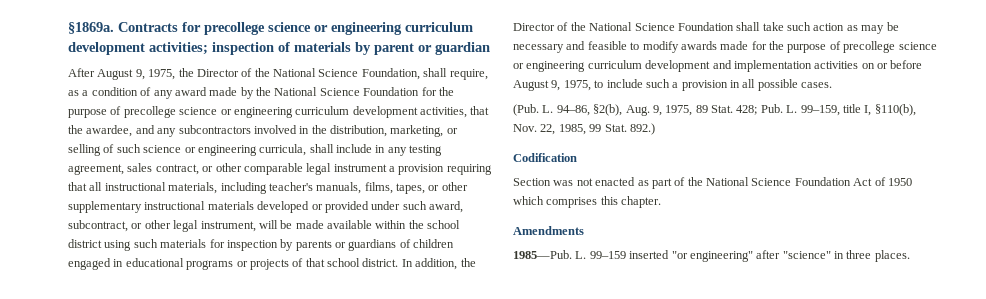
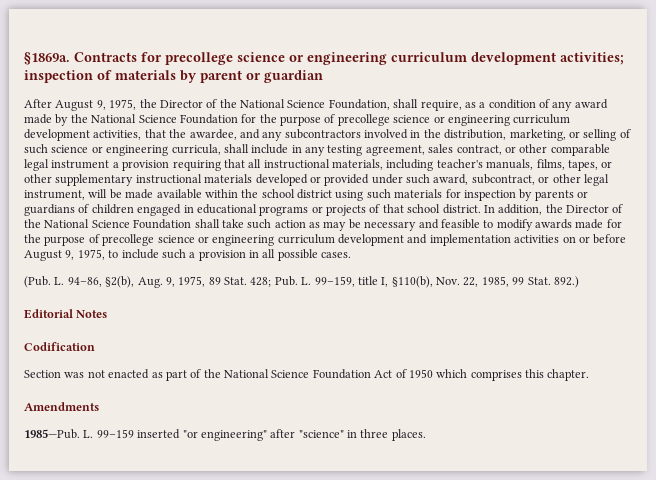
(655, 129) none -> [24,309,108,319] // Editorial Notes

